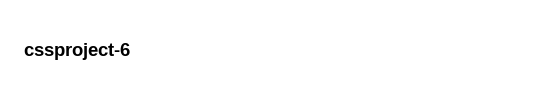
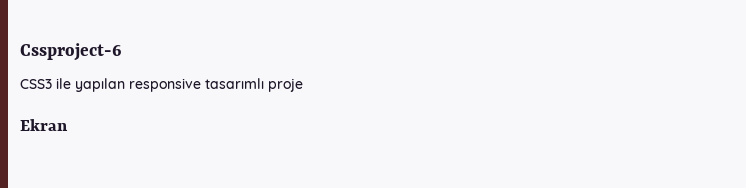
[24,43,130,60] cssproject-6 -> [20,43,122,61] [20,78,303,92] [20,119,68,131] Cssproject-6 // CSS3 ile yapılan responsive tasarımlı proje // Ekran

